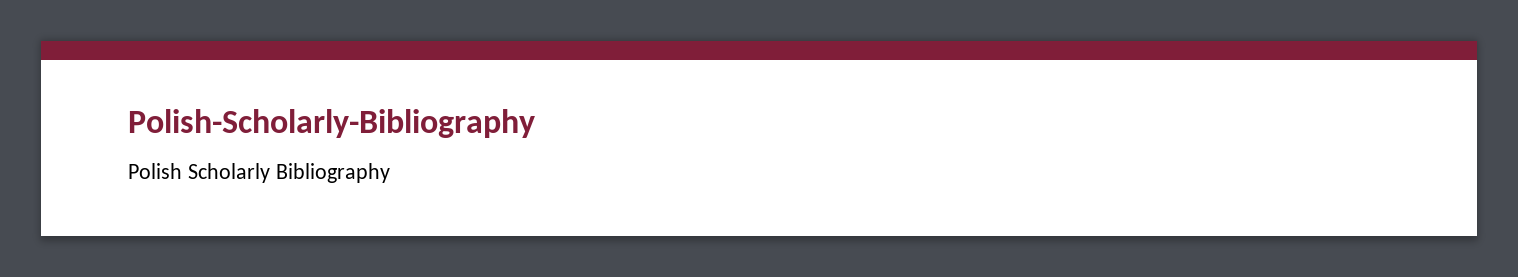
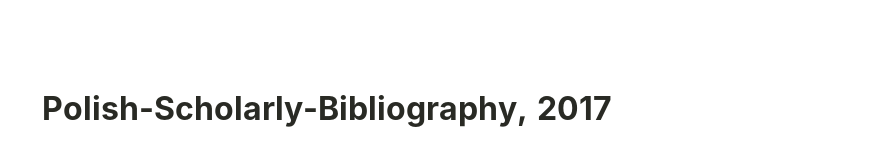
[128,109,535,138] [128,163,390,183] Polish-Scholarly-Bibliography // Polish Scholarly Bibliography -> [42,95,612,127] Polish-Scholarly-Bibliography, 2017

